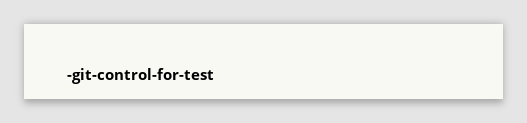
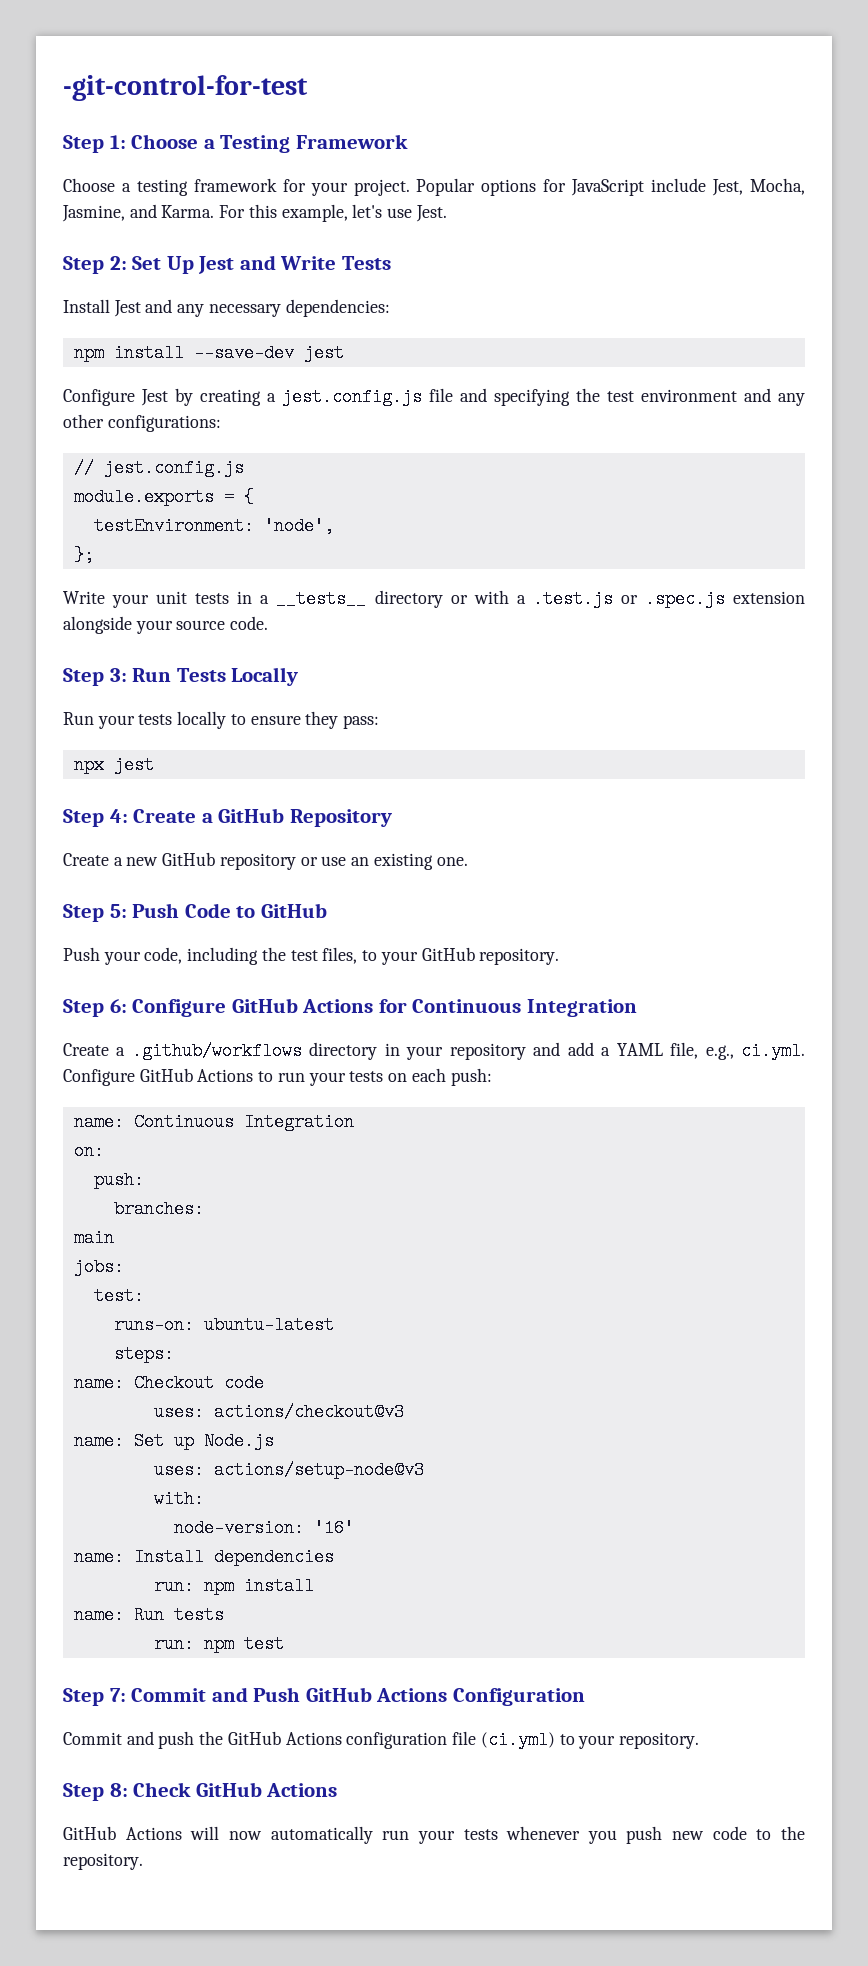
(214, 76) none -> [63,134,408,153] [63,178,805,196] [62,204,447,222] [63,255,391,274] [63,299,390,317] [73,344,344,362] [63,388,805,406] [63,414,221,432] [73,459,244,477] [73,488,254,506] [93,517,334,535] [73,546,94,564] [63,590,805,608] [63,616,269,634] [63,667,299,686] [63,711,380,729] [73,756,154,774] [63,808,392,827] [63,852,468,870] [63,903,327,922] [63,947,560,965] [63,998,637,1017] [63,1042,805,1060] [63,1068,492,1086] [73,1113,354,1131] [73,1142,104,1160] [93,1171,144,1189] [113,1200,204,1218] [73,1229,114,1247] [73,1258,124,1276] [93,1287,144,1305] [113,1316,334,1334] [113,1345,174,1363] [73,1374,264,1392] [153,1403,404,1421] [73,1432,274,1450] [153,1461,424,1479] [153,1490,204,1508] [173,1519,354,1537] [73,1548,334,1566] [153,1577,314,1595] [73,1606,224,1624] [153,1635,284,1653] [63,1687,585,1706] [63,1731,699,1749] [63,1782,338,1801] [63,1826,805,1844] [63,1853,143,1870] // Step 1: Choose a Testing Framework // Choose a testing framework for your project. Popular options for JavaScript include Jest, Mocha, Jasmine, and Karma. For this example, let's use Jest. // Step 2: Set Up Jest and Write Tests // Install Jest and any necessary dependencies: // npm install --save-dev jest // Configure Jest by creating a jest.config.js file and specifying the test environment and any other configurations: // // jest.config.js // module.exports = { // testEnvironment: 'node', // }; // Write your unit tests in a __tests__ directory or with a .test.js or .spec.js extension alongside your source code. // Step 3: Run Tests Locally // Run your tests locally to ensure they pass: // npx jest // Step 4: Create a GitHub Repository // Create a new GitHub repository or use an existing one. // Step 5: Push Code to GitHub // Push your code, including the test files, to your GitHub repository. // Step 6: Configure GitHub Actions for Continuous Integration // Create a .github/workflows directory in your repository and add a YAML file, e.g., ci.yml. Configure GitHub Actions to run your tests on each push: // name: Continuous Integration // on: // push: // branches: // main // jobs: // test: // runs-on: ubuntu-latest // steps: // name: Checkout code // uses: actions/checkout@v3 // name: Set up Node.js // uses: actions/setup-node@v3 // with: // node-version: '16' // name: Install dependencies // run: npm install // name: Run tests // run: npm test // Step 7: Commit and Push GitHub Actions Configuration // Commit and push the GitHub Actions configuration file (ci.yml) to your repository. // Step 8: Check GitHub Actions // GitHub Actions will now automatically run your tests whenever you push new code to the repository.

